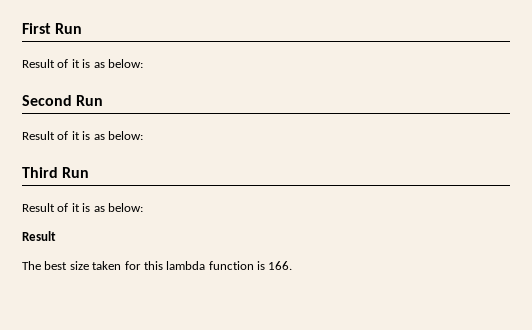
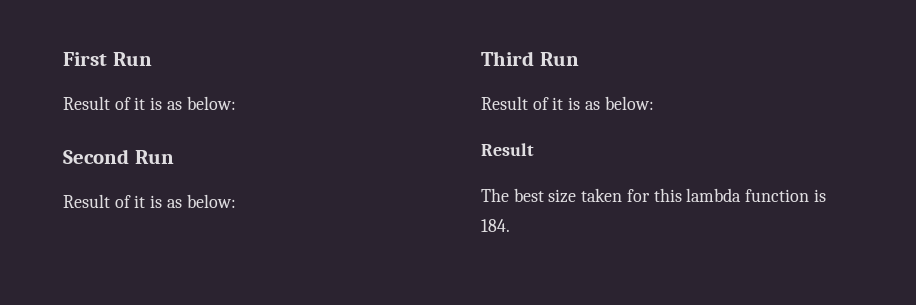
[268,261,293,270] 166. -> [481,219,510,232] 184.

